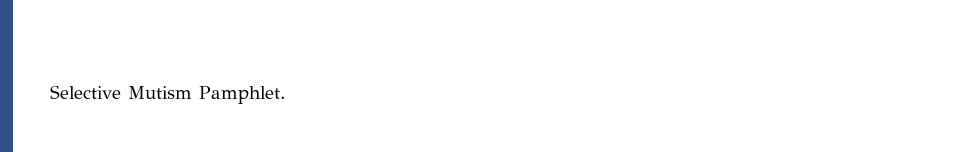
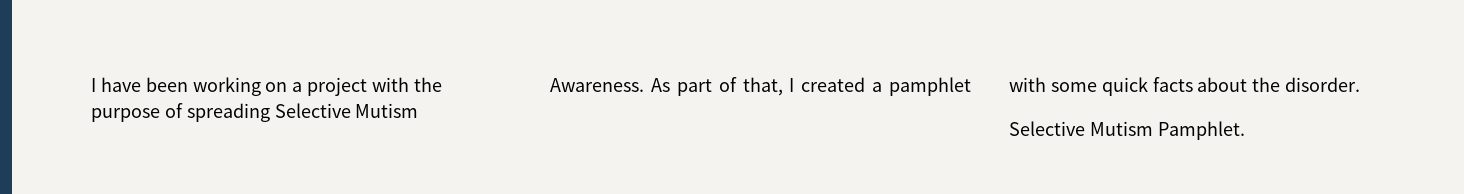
(50, 92) none -> [91,77,442,96] [91,103,419,122] [550,77,1361,96] I have been working on a project with the purpose of spreading Selective Mutism Awareness. As part of that, I created a pamphlet with some quick facts about the disorder. //

